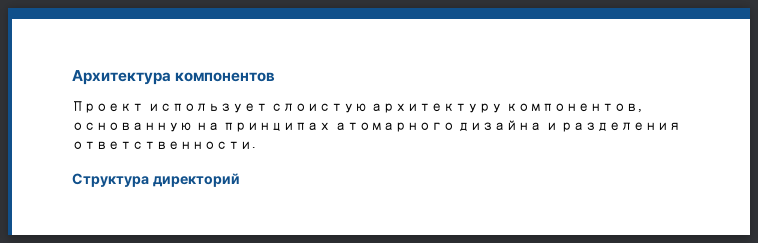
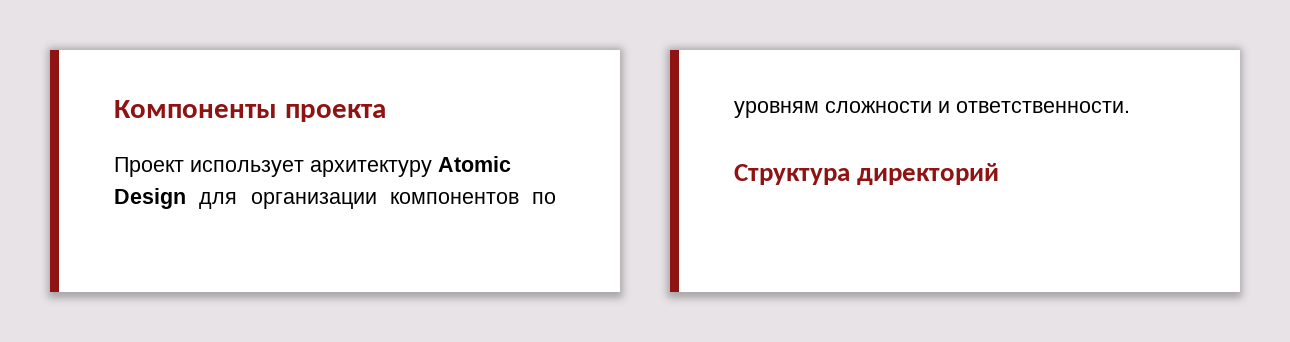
[72,70,276,85] Архитектура компонентов -> [114,100,386,122] Компоненты проекта
[271,103,643,113] [72,120,682,132] слоистую архитектуру компонентов, основанную на принципах атомарного дизайна и разделения -> [310,156,511,177] [114,188,556,209] [734,101,950,118] архитектуру Atomic Design для организации компонентов по уровням сложности и

